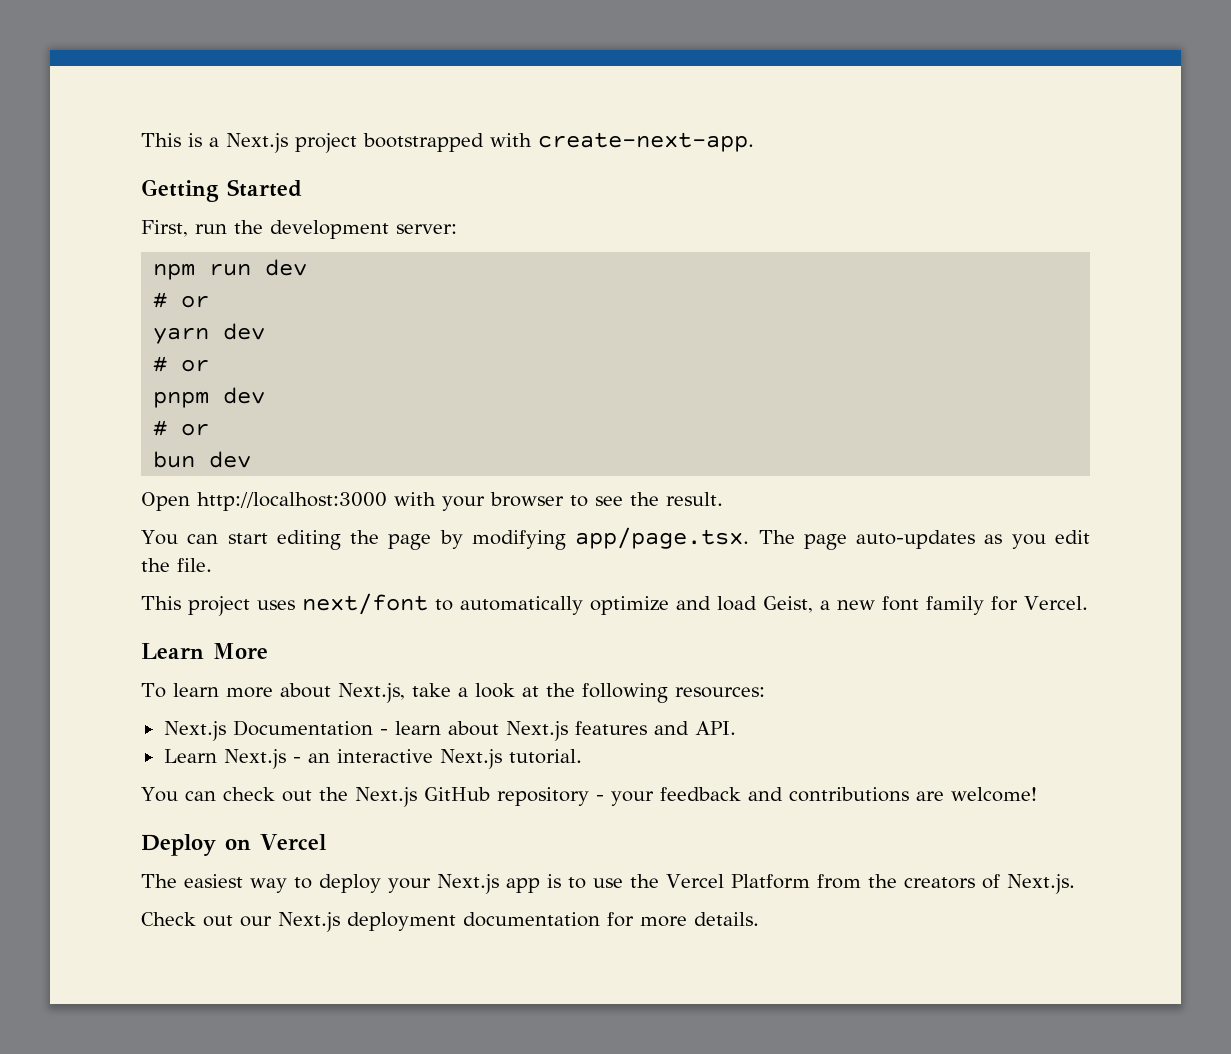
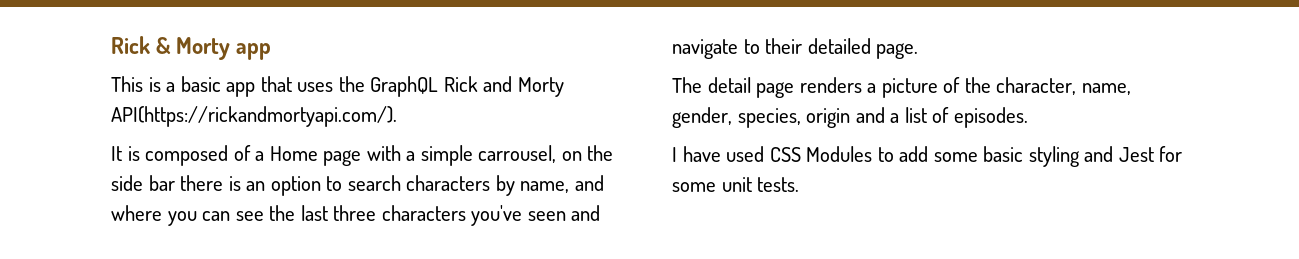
[141,132,754,153] [141,179,302,202] [141,220,457,239] [153,259,308,280] [153,292,210,308] [153,323,266,344] [153,356,210,372] [153,387,266,408] [153,420,210,436] [153,451,252,468] [141,492,723,511] [141,527,1091,550] [141,558,212,572] [141,593,1088,616] [141,643,268,659] [141,683,765,703] [163,720,736,741] [163,749,582,769] [141,787,1037,807] [141,834,326,856] [141,874,1075,894] [141,912,759,932] This is a Next.js project bootstrapped with create-next-app. // Getting Started // First, run the development server: // npm run dev // # or // yarn dev // # or // pnpm dev // # or // bun dev // Open http://localhost:3000 with your browser to see the result. // You can start editing the page by modifying app/page.tsx. The page auto-updates as you edit the file. // This project uses next/font to automatically optimize and load Geist, a new font family for Vercel. // Learn More // To learn more about Next.js, take a look at the following resources: // Next.js Documentation - learn about Next.js features and API. // Learn Next.js - an interactive Next.js tutorial. // You can check out the Next.js GitHub repository - your feedback and contributions are welcome! // Deploy on Vercel // The easiest way to deploy your Next.js app is to use the Vercel Platform from the creators of Next.js. // Check out our Next.js deployment documentation for more details. -> [111,36,272,60] [111,76,564,97] [111,106,397,127] [111,145,614,166] [111,175,604,196] [111,205,601,226] [672,38,919,59] [672,77,1131,98] [672,107,1028,128] [672,146,1183,167] [672,177,800,192] Rick & Morty app // This is a basic app that uses the GraphQL Rick and Morty API(https://rickandmortyapi.com/). // It is composed of a Home page with a simple carrousel, on the side bar there is an option to search characters by name, and where you can see the last three characters you've seen and navigate to their detailed page. // The detail page renders a picture of the character, name, gender, species, origin and a list of episodes. // I have used CSS Modules to add some basic styling and Jest for some unit tests.

